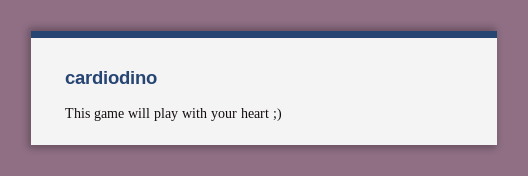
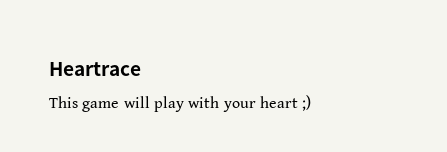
[65,71,157,84] cardiodino -> [49,62,141,76] Heartrace

